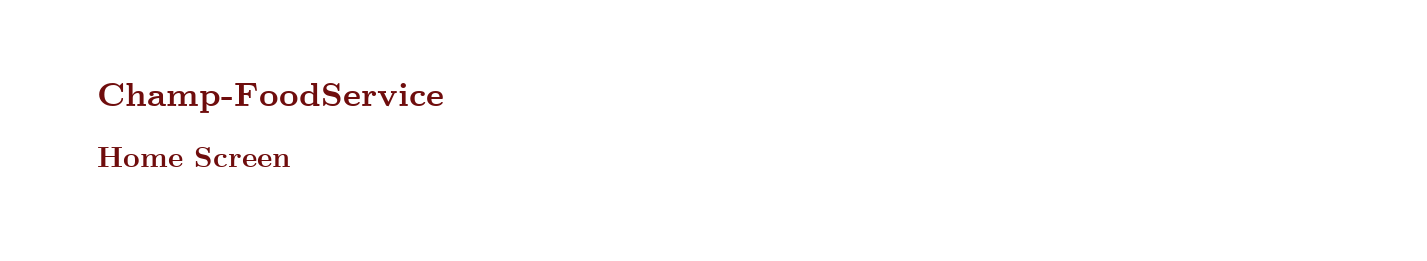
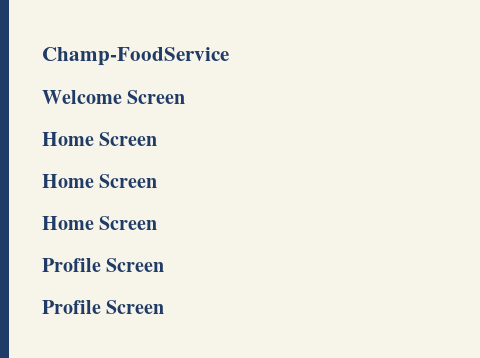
[97,147,291,167] // Home Screen -> [42,90,186,104] [42,132,158,146] [42,174,158,188] [42,216,158,230] [42,258,165,272] [42,300,165,314] // Welcome Screen // Home Screen // Home Screen // Home Screen // Profile Screen // Profile Screen

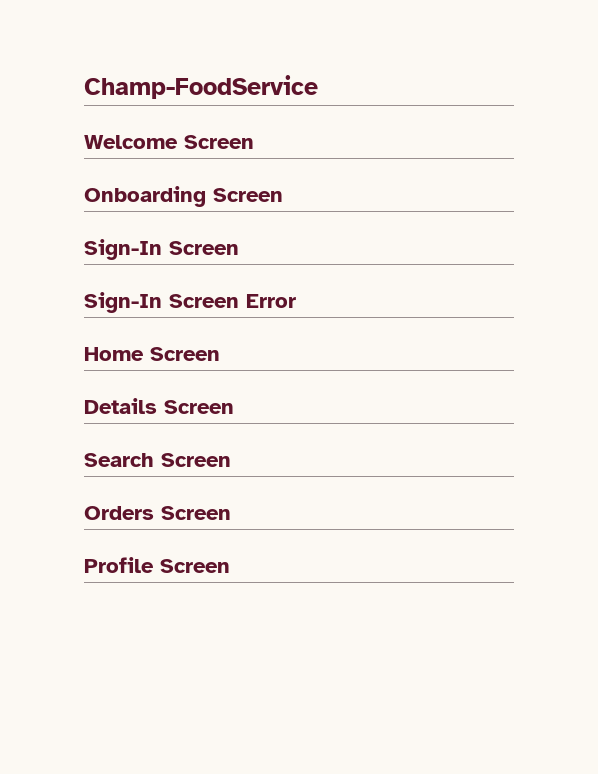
[42,132,158,146] [42,174,158,188] [42,216,158,230] [42,258,165,272] [42,300,165,314] Home Screen // Home Screen // Home Screen // Profile Screen // Profile Screen -> [84,186,283,207] [84,239,239,260] [84,292,296,313] [84,347,220,361] [84,398,234,414] [84,453,231,467] [84,506,231,520] [84,557,230,573] Onboarding Screen // Sign-In Screen // Sign-In Screen Error // Home Screen // Details Screen // Search Screen // Orders Screen // Profile Screen

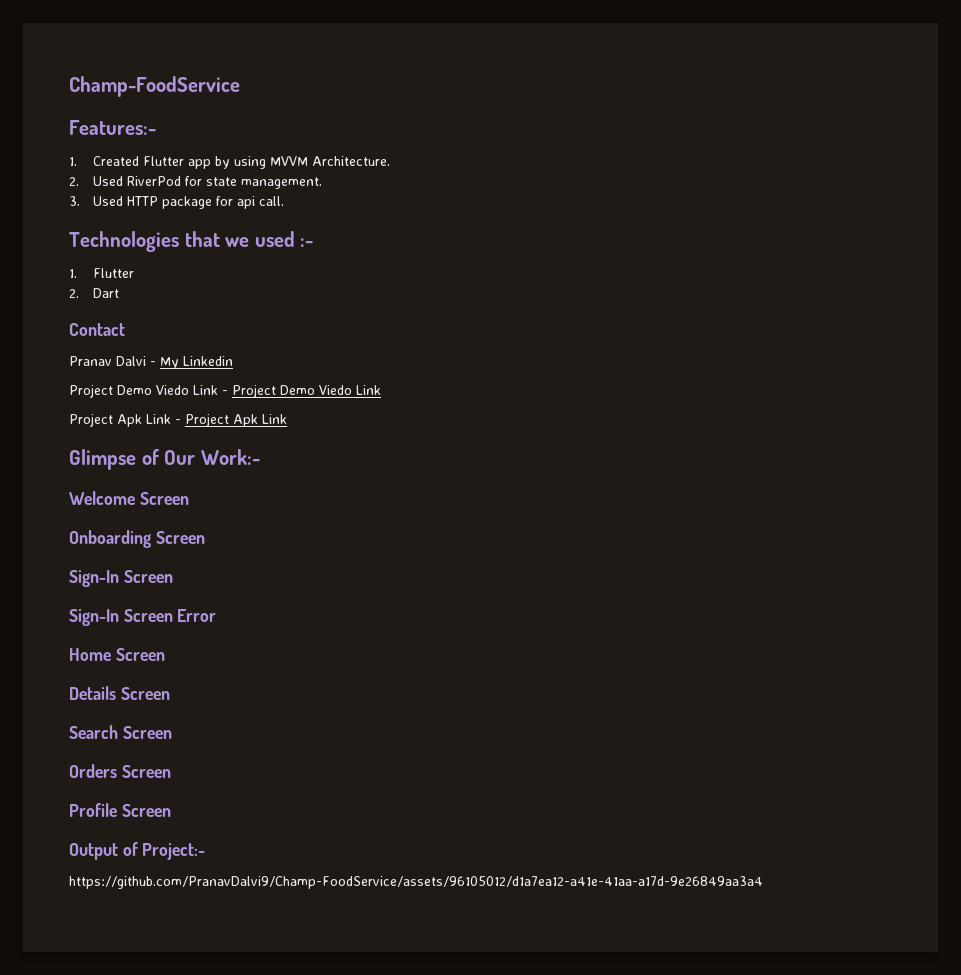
(318, 87) none -> [69,120,156,135] [69,156,390,169] [69,176,322,189] [69,196,284,209] [69,231,314,252] [69,268,134,278] [69,288,119,298] [69,323,125,336] [69,356,233,369] [69,384,381,398] [69,413,287,427] [69,449,260,470] // Features:- // 1. Created Flutter app by using MVVM Architecture. // 2. Used RiverPod for state management. // 3. Used HTTP package for api call. // Technologies that we used :- // 1. Flutter // 2. Dart // Contact // Pranav Dalvi - My Linkedin // Project Demo Viedo Link - Project Demo Viedo Link // Project Apk Link - Project Apk Link // Glimpse of Our Work:-
(230, 566) none -> [69,842,206,860] [69,876,763,889] // Output of Project:- // https://github.com/PranavDalvi9/Champ-FoodService/assets/96105012/d1a7ea12-a41e-41aa-a17d-9e26849aa3a4

